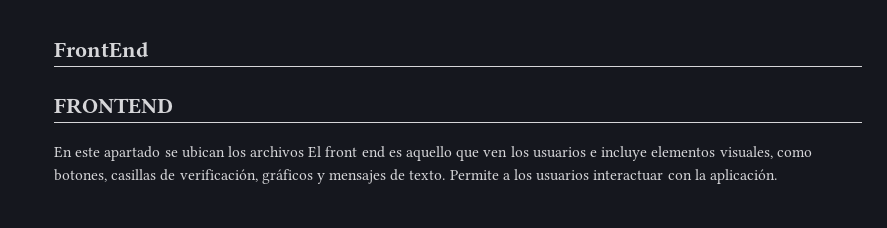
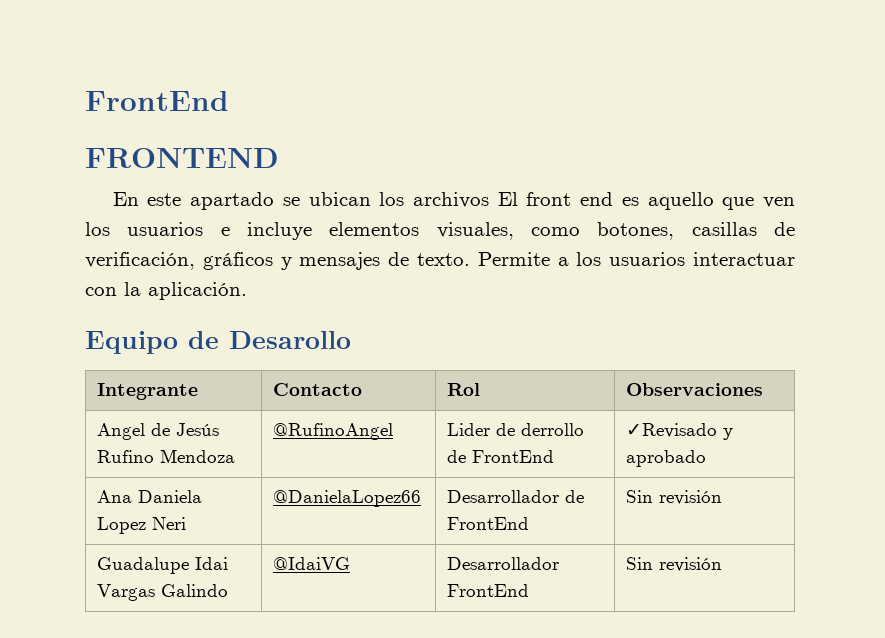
(777, 176) none -> [85,331,351,354] [97,383,199,400] [273,383,363,396] [447,383,481,396] [626,383,764,396] [97,423,220,440] [97,449,236,463] [273,423,394,440] [447,423,585,436] [447,450,555,463] [626,423,734,440] [626,450,707,467] [97,490,203,503] [97,517,187,534] [273,490,422,507] [447,490,585,503] [447,517,530,530] [626,490,723,505] [97,557,229,574] [97,584,229,601] [273,557,351,570] [447,557,560,570] [447,584,530,597] [626,557,723,572] // Equipo de Desarollo // Integrante | Contacto | Rol | Observaciones // Angel de Jesús Rufino Mendoza | @RufinoAngel | Lider de derrollo de FrontEnd | ✓Revisado y aprobado // Ana Daniela Lopez Neri | @DanielaLopez66 | Desarrollador de FrontEnd | Sin revisión // Guadalupe Idai Vargas Galindo | @IdaiVG | Desarrollador FrontEnd | Sin revisión

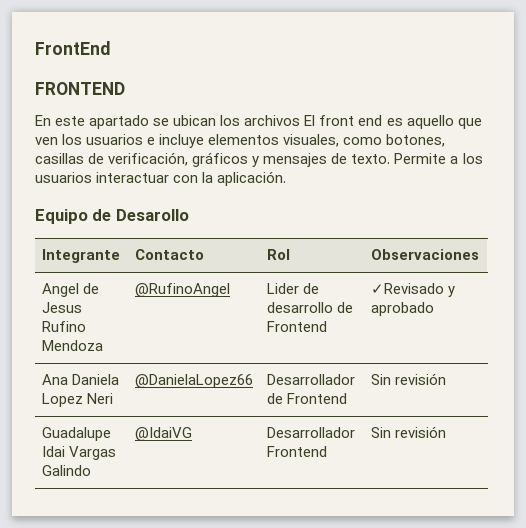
[176,423,220,436] Jesús -> [41,302,82,313] Jesus
[521,423,585,436] [447,450,555,463] derrollo de FrontEnd -> [266,302,353,313] [266,321,327,332] desarrollo de Frontend
[447,517,530,530] FrontEnd -> [286,393,347,404] Frontend
[447,584,530,597] FrontEnd -> [266,446,327,457] Frontend

